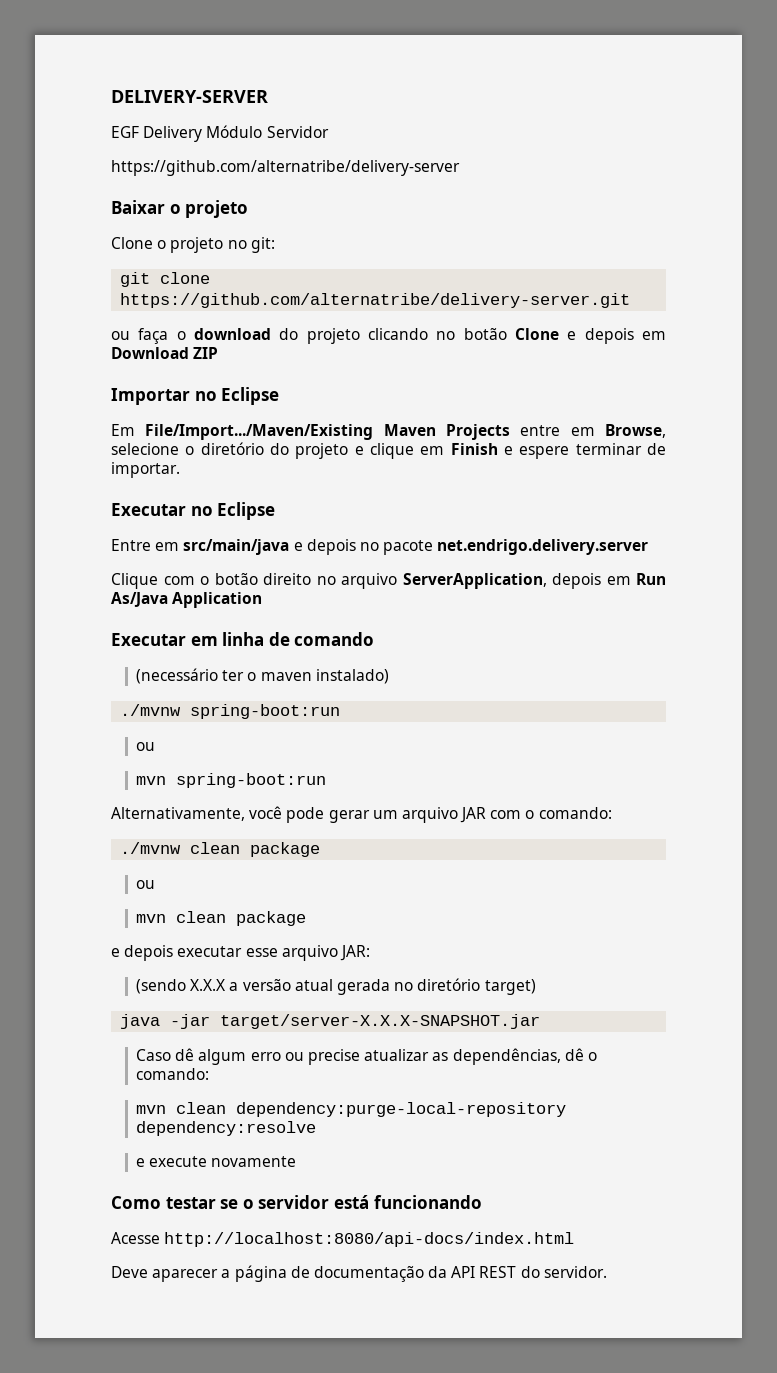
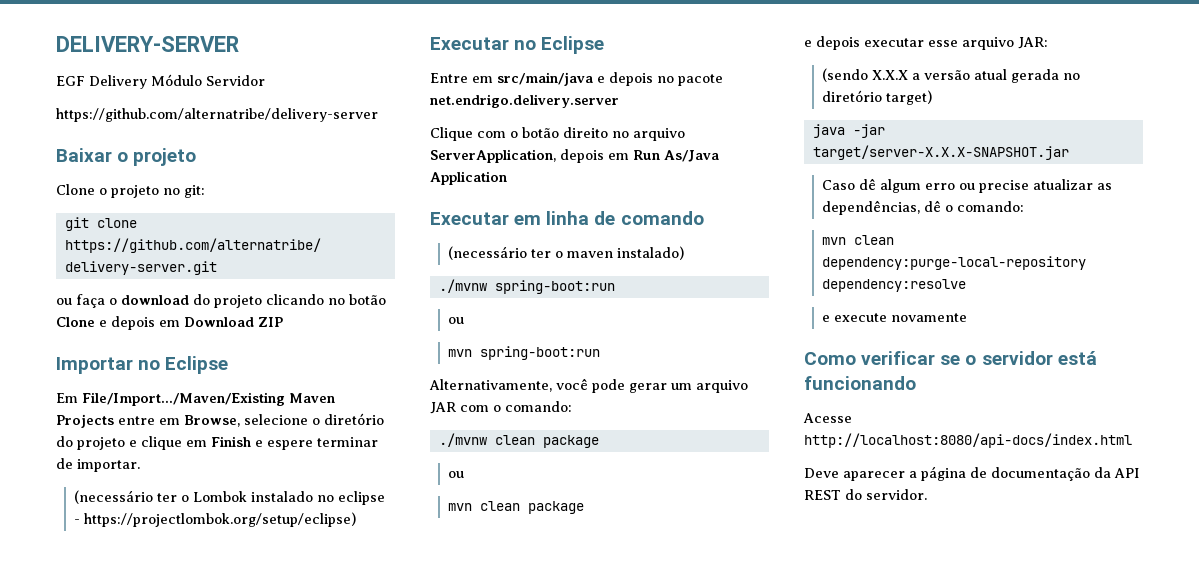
(180, 470) none -> [74,490,386,505] [74,512,357,527] // (necessário ter o Lombok instalado no eclipse - https://projectlombok.org/setup/eclipse)
[165,1197,216,1209] testar -> [861,351,936,365] verificar

